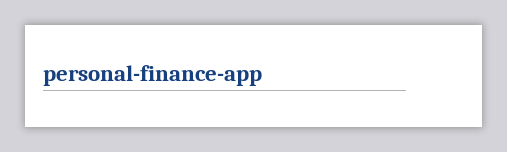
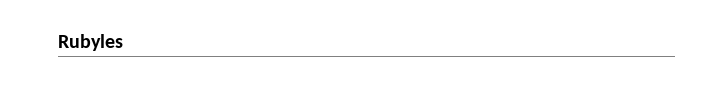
[43,65,262,86] personal-finance-app -> [58,34,123,51] Rubyles

